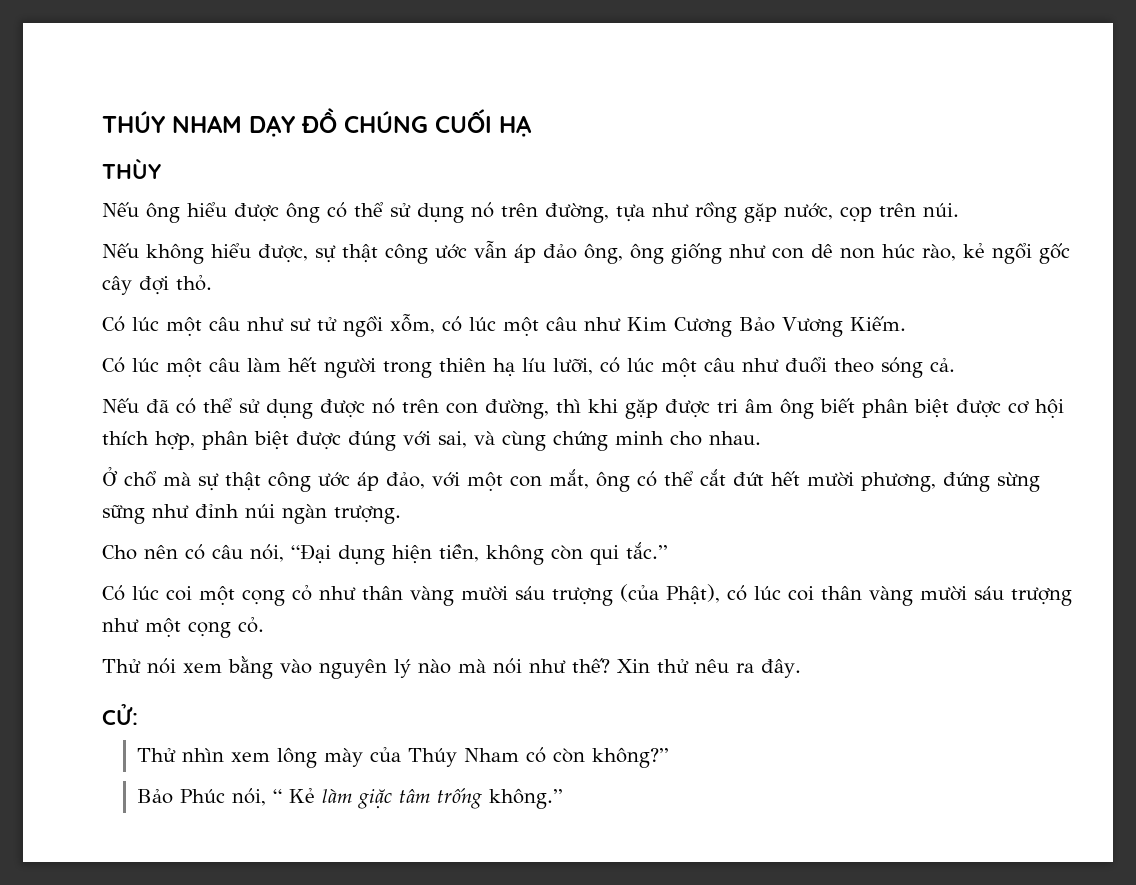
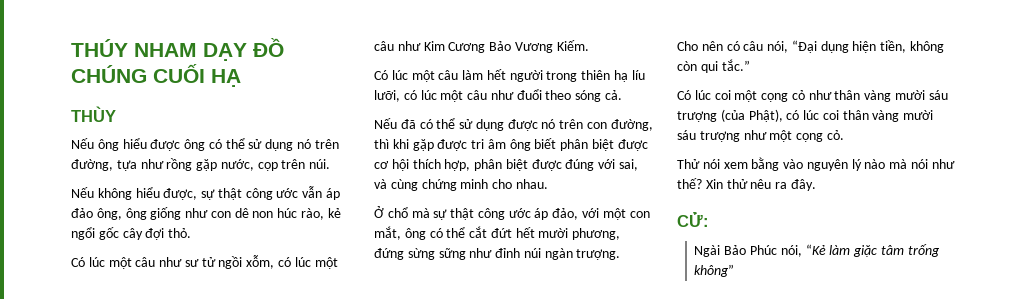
[136,747,668,768] Thử nhìn xem lông mày của Thúy Nham có còn không?” // -> [694,245,721,257] Ngài
[272,788,315,803] “ Kẻ -> [805,244,826,255] “Kẻ
[488,788,562,809] không.” -> [694,264,735,277] không”

